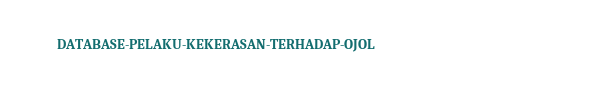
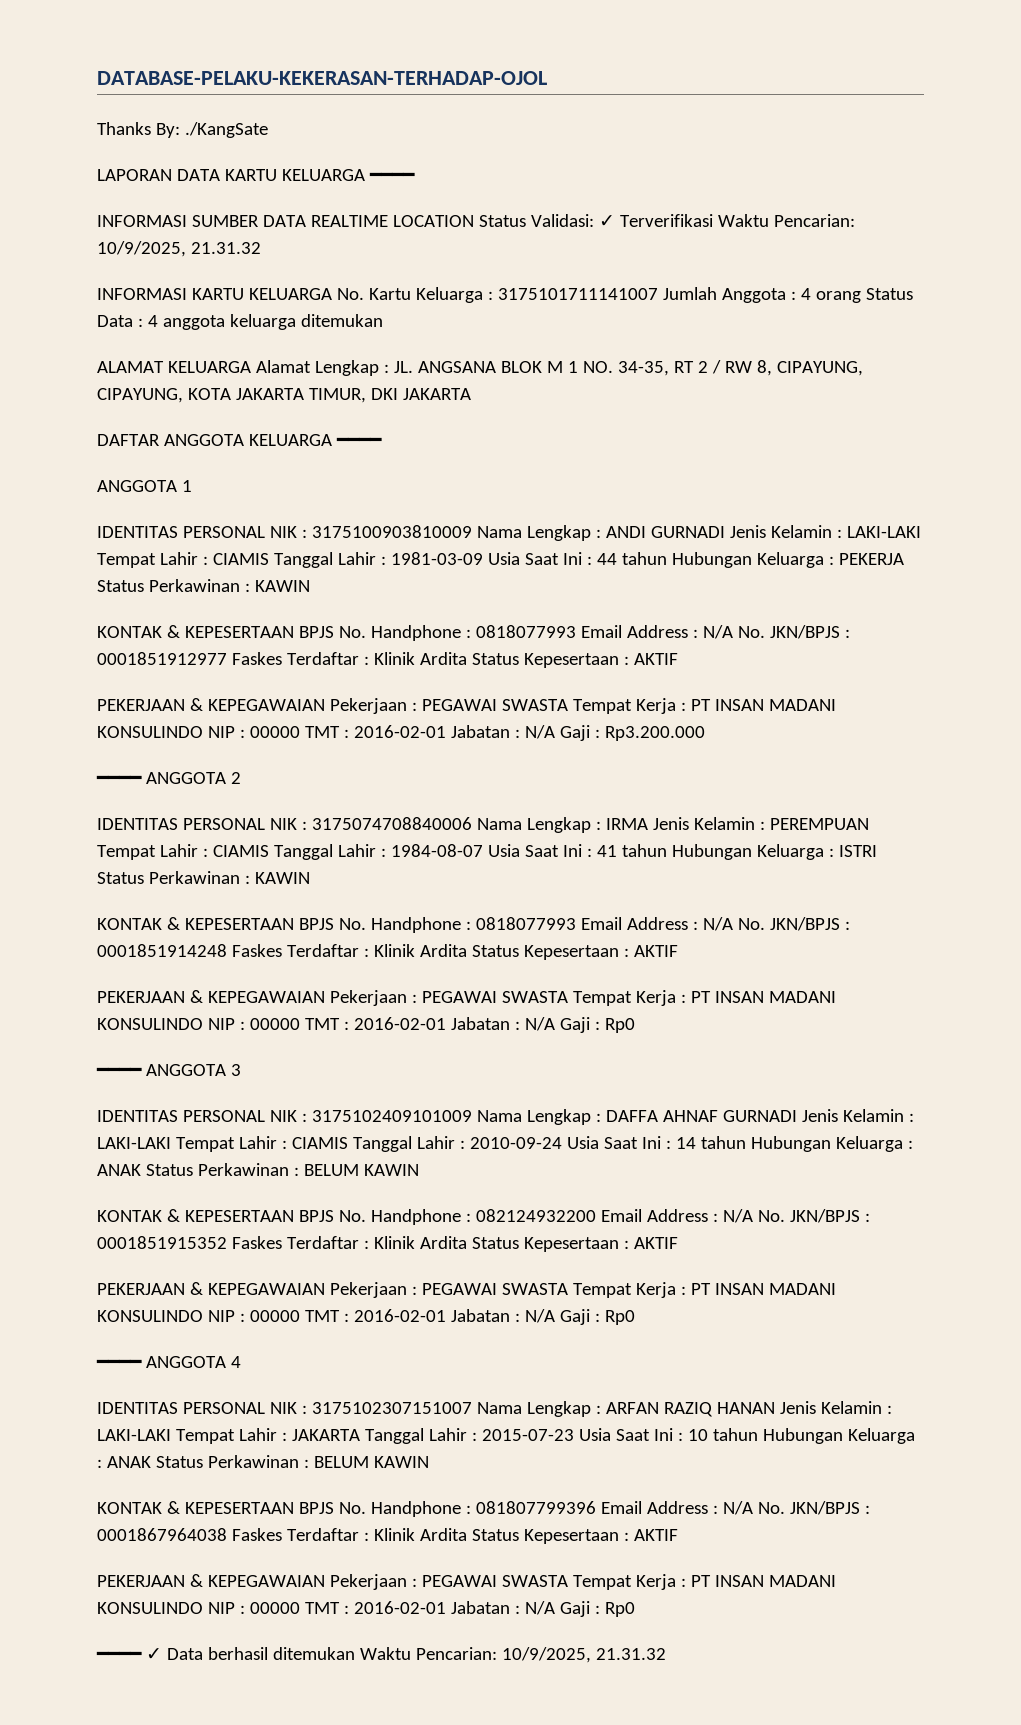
(375, 45) none -> [97,122,268,138] [97,169,415,181] [97,214,855,227] [97,241,261,257] [97,287,913,303] [97,314,383,330] [97,360,863,376] [97,388,471,403] [97,434,382,446] [97,480,192,492] [97,525,921,541] [97,552,904,568] [97,579,310,592] [97,625,850,641] [97,652,678,668] [97,698,836,714] [97,725,705,741] [96,772,241,784] [97,817,869,833] [97,844,877,860] [97,871,310,884] [97,917,850,933] [97,944,678,960] [97,990,836,1006] [97,1017,635,1033] [96,1064,241,1076] [97,1109,914,1125] [97,1136,913,1152] [97,1163,419,1176] [97,1209,870,1225] [97,1236,678,1252] [97,1282,836,1298] [97,1309,635,1325] [96,1356,241,1368] [97,1401,892,1417] [97,1428,915,1444] [97,1455,429,1468] [97,1501,870,1517] [97,1528,678,1544] [97,1574,836,1590] [97,1601,635,1617] [96,1647,666,1663] // Thanks By: ./KangSate // LAPORAN DATA KARTU KELUARGA ━━━━ // INFORMASI SUMBER DATA REALTIME LOCATION Status Validasi: ✓ Terverifikasi Waktu Pencarian: 10/9/2025, 21.31.32 // INFORMASI KARTU KELUARGA No. Kartu Keluarga : 3175101711141007 Jumlah Anggota : 4 orang Status Data : 4 anggota keluarga ditemukan // ALAMAT KELUARGA Alamat Lengkap : JL. ANGSANA BLOK M 1 NO. 34-35, RT 2 / RW 8, CIPAYUNG, CIPAYUNG, KOTA JAKARTA TIMUR, DKI JAKARTA // DAFTAR ANGGOTA KELUARGA ━━━━ // ANGGOTA 1 // IDENTITAS PERSONAL NIK : 3175100903810009 Nama Lengkap : ANDI GURNADI Jenis Kelamin : LAKI-LAKI Tempat Lahir : CIAMIS Tanggal Lahir : 1981-03-09 Usia Saat Ini : 44 tahun Hubungan Keluarga : PEKERJA Status Perkawinan : KAWIN // KONTAK & KEPESERTAAN BPJS No. Handphone : 0818077993 Email Address : N/A No. JKN/BPJS : 0001851912977 Faskes Terdaftar : Klinik Ardita Status Kepesertaan : AKTIF // PEKERJAAN & KEPEGAWAIAN Pekerjaan : PEGAWAI SWASTA Tempat Kerja : PT INSAN MADANI KONSULINDO NIP : 00000 TMT : 2016-02-01 Jabatan : N/A Gaji : Rp3.200.000 // ━━━━ ANGGOTA 2 // IDENTITAS PERSONAL NIK : 3175074708840006 Nama Lengkap : IRMA Jenis Kelamin : PEREMPUAN Tempat Lahir : CIAMIS Tanggal Lahir : 1984-08-07 Usia Saat Ini : 41 tahun Hubungan Keluarga : ISTRI Status Perkawinan : KAWIN // KONTAK & KEPESERTAAN BPJS No. Handphone : 0818077993 Email Address : N/A No. JKN/BPJS : 0001851914248 Faskes Terdaftar : Klinik Ardita Status Kepesertaan : AKTIF // PEKERJAAN & KEPEGAWAIAN Pekerjaan : PEGAWAI SWASTA Tempat Kerja : PT INSAN MADANI KONSULINDO NIP : 00000 TMT : 2016-02-01 Jabatan : N/A Gaji : Rp0 // ━━━━ ANGGOTA 3 // IDENTITAS PERSONAL NIK : 3175102409101009 Nama Lengkap : DAFFA AHNAF GURNADI Jenis Kelamin : LAKI-LAKI Tempat Lahir : CIAMIS Tanggal Lahir : 2010-09-24 Usia Saat Ini : 14 tahun Hubungan Keluarga : ANAK Status Perkawinan : BELUM KAWIN // KONTAK & KEPESERTAAN BPJS No. Handphone : 082124932200 Email Address : N/A No. JKN/BPJS : 0001851915352 Faskes Terdaftar : Klinik Ardita Status Kepesertaan : AKTIF // PEKERJAAN & KEPEGAWAIAN Pekerjaan : PEGAWAI SWASTA Tempat Kerja : PT INSAN MADANI KONSULINDO NIP : 00000 TMT : 2016-02-01 Jabatan : N/A Gaji : Rp0 // ━━━━ ANGGOTA 4 // IDENTITAS PERSONAL NIK : 3175102307151007 Nama Lengkap : ARFAN RAZIQ HANAN Jenis Kelamin : LAKI-LAKI Tempat Lahir : JAKARTA Tanggal Lahir : 2015-07-23 Usia Saat Ini : 10 tahun Hubungan Keluarga : ANAK Status Perkawinan : BELUM KAWIN // KONTAK & KEPESERTAAN BPJS No. Handphone : 081807799396 Email Address : N/A No. JKN/BPJS : 0001867964038 Faskes Terdaftar : Klinik Ardita Status Kepesertaan : AKTIF // PEKERJAAN & KEPEGAWAIAN Pekerjaan : PEGAWAI SWASTA Tempat Kerja : PT INSAN MADANI KONSULINDO NIP : 00000 TMT : 2016-02-01 Jabatan : N/A Gaji : Rp0 // ━━━━ ✓ Data berhasil ditemukan Waktu Pencarian: 10/9/2025, 21.31.32

